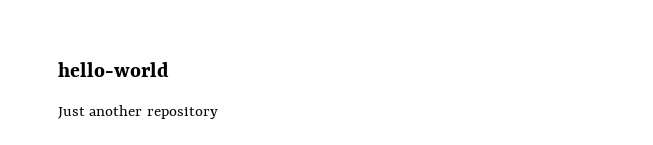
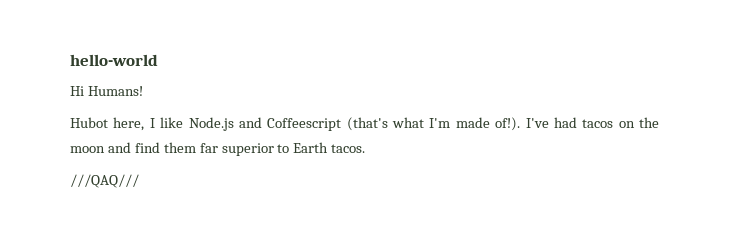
[58,105,218,119] Just another repository -> [70,86,143,96] [70,117,659,131] [70,142,366,156] [70,174,139,188] Hi Humans! // Hubot here, I like Node.js and Coffeescript (that's what I'm made of!). I've had tacos on the moon and find them far superior to Earth tacos. // ///QAQ///

